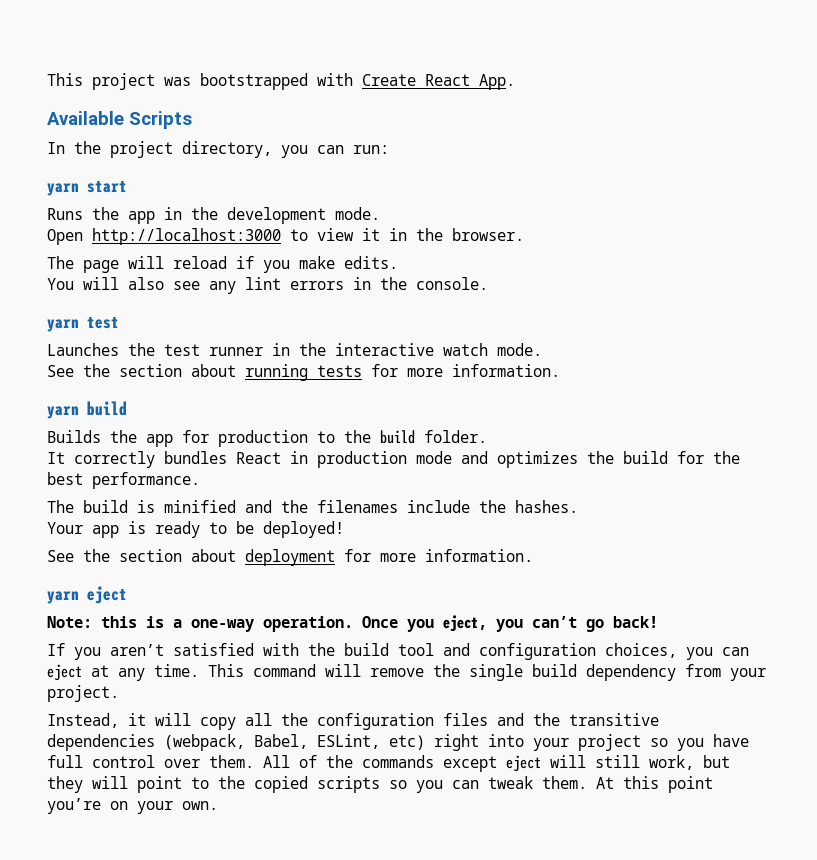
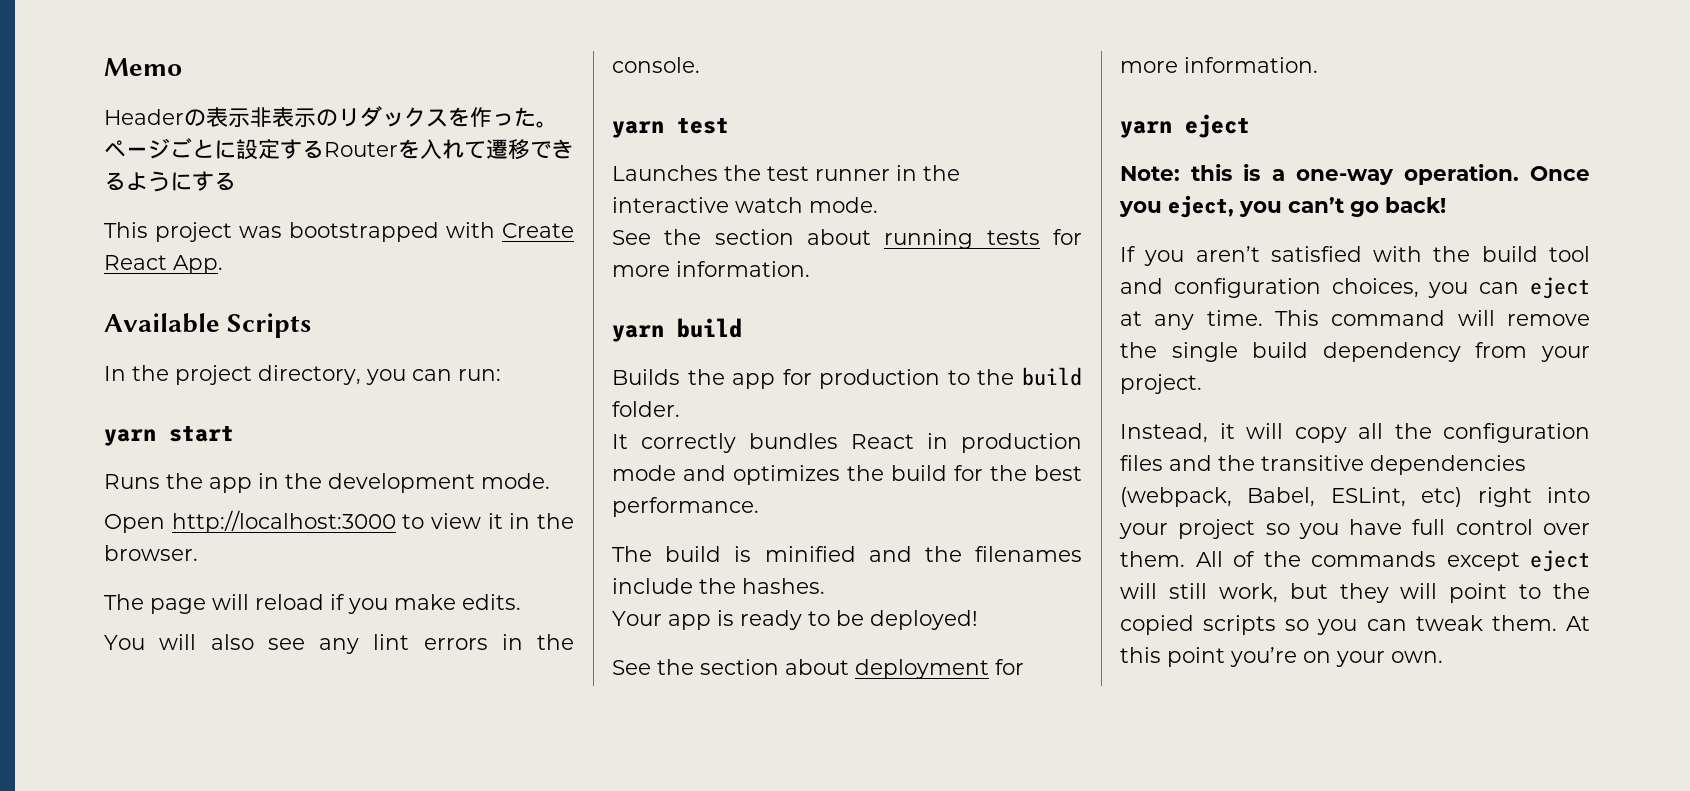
(47, 79) none -> [104,58,182,76] [104,106,558,128] [104,138,574,160] [104,171,236,192] Memo // Headerの表示非表示のリダックスを作った。ページごとに設定するRouterを入れて遷移できるようにする //

